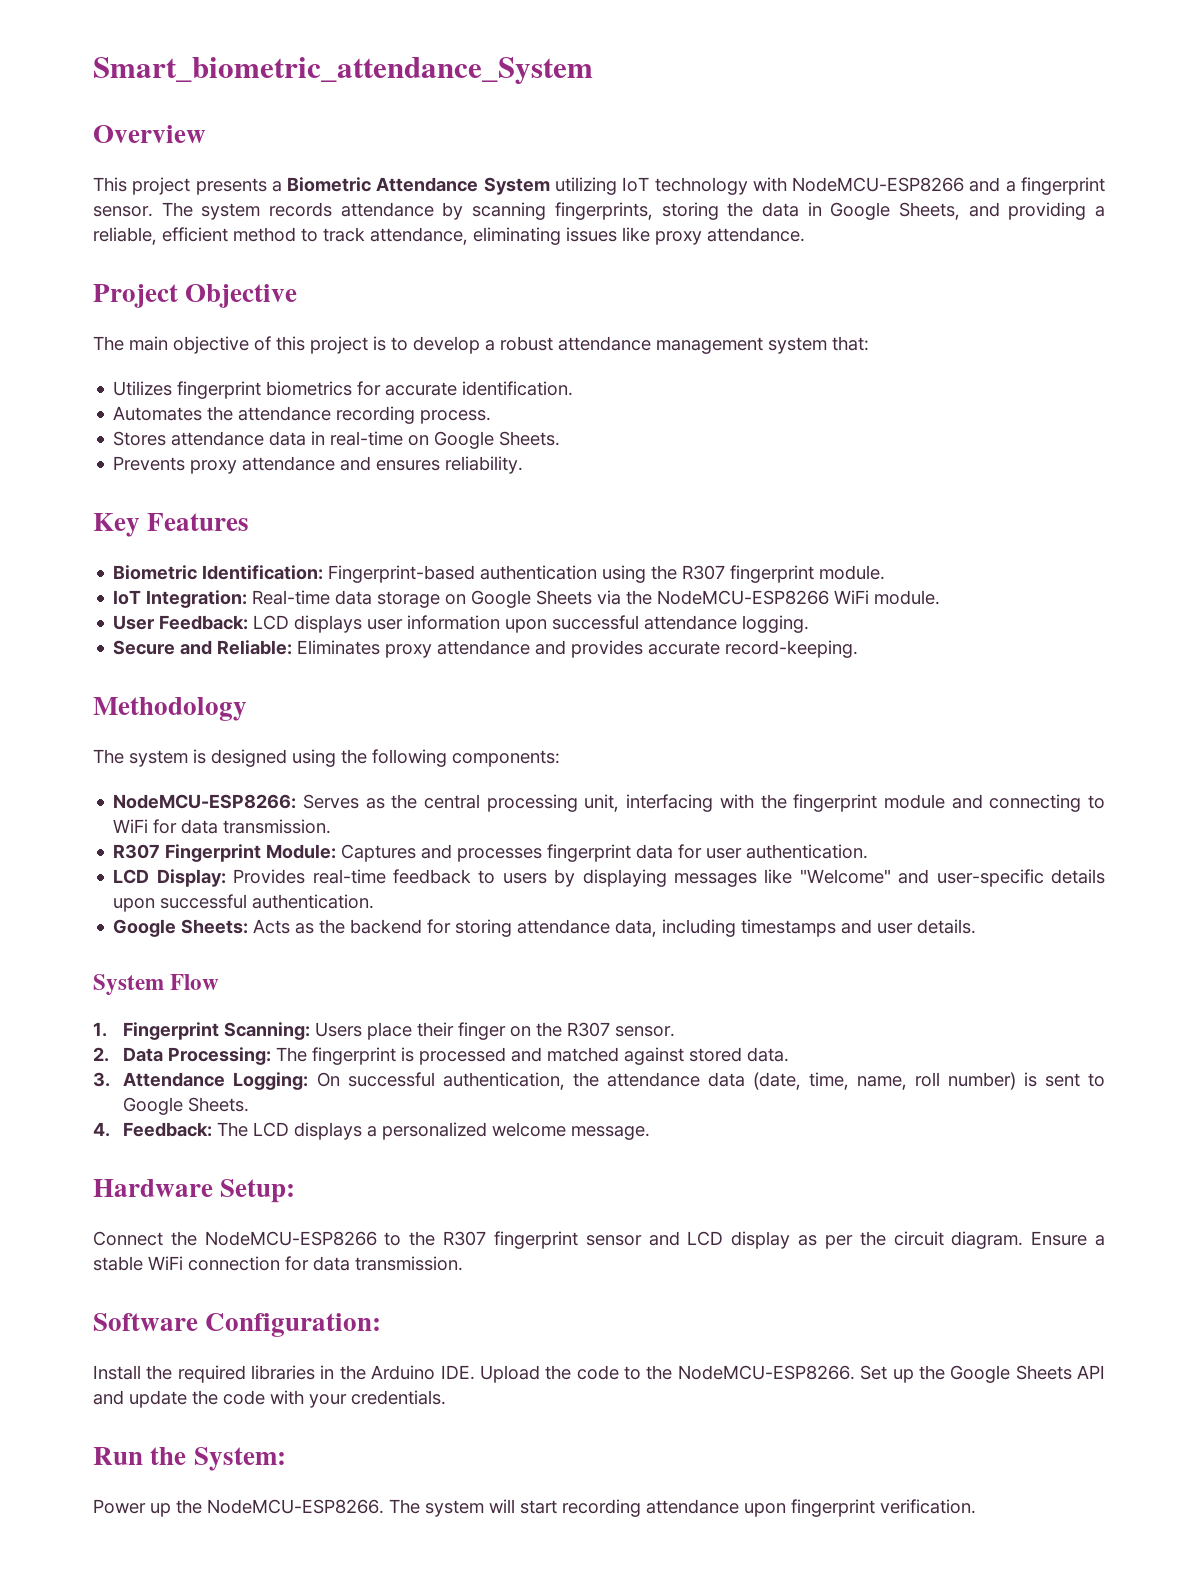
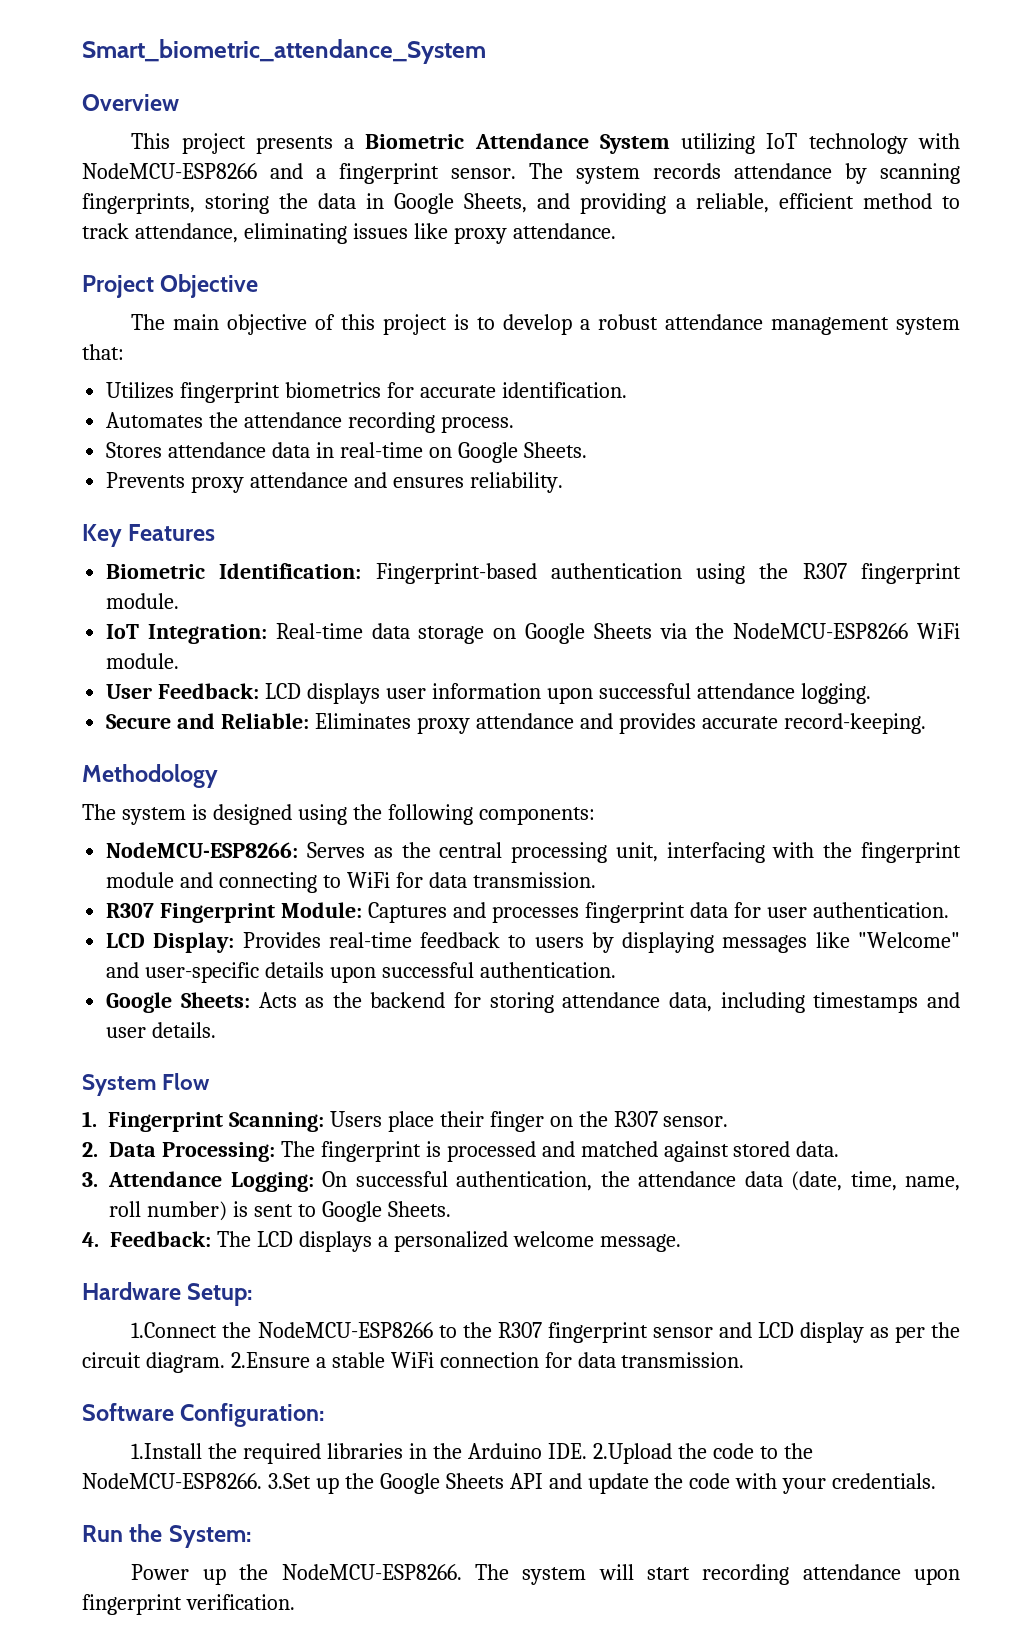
[93,1231,163,1246] Connect -> [131,1322,218,1338] 1.Connect
[1031,1231,1088,1246] Ensure -> [230,1352,310,1368] 2.Ensure
[93,1365,141,1380] Install -> [131,1443,203,1459] 1.Install
[479,1365,540,1383] Upload -> [592,1443,672,1464] 2.Upload
[860,1365,888,1380] Set -> [267,1473,311,1489] 3.Set

